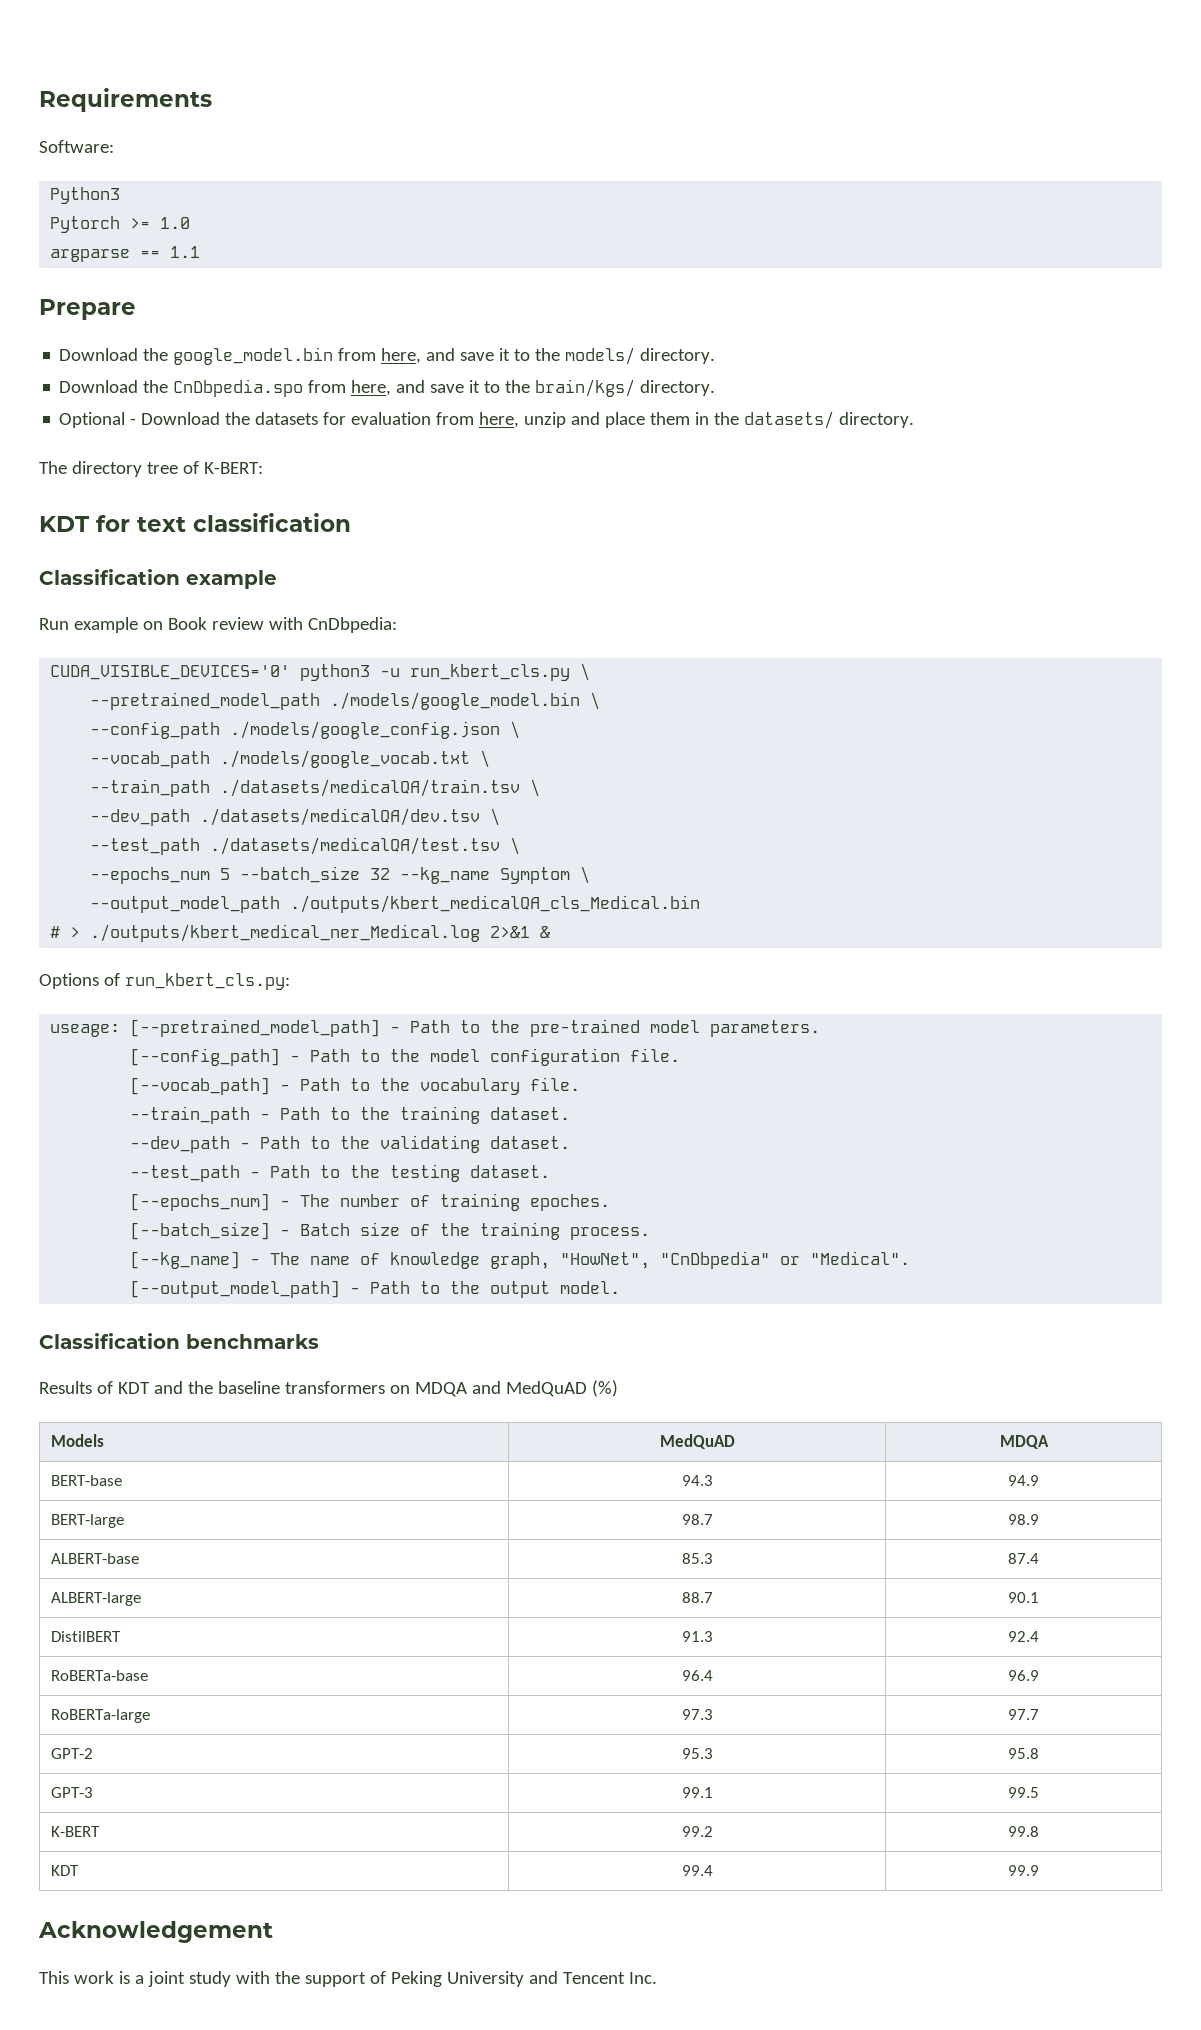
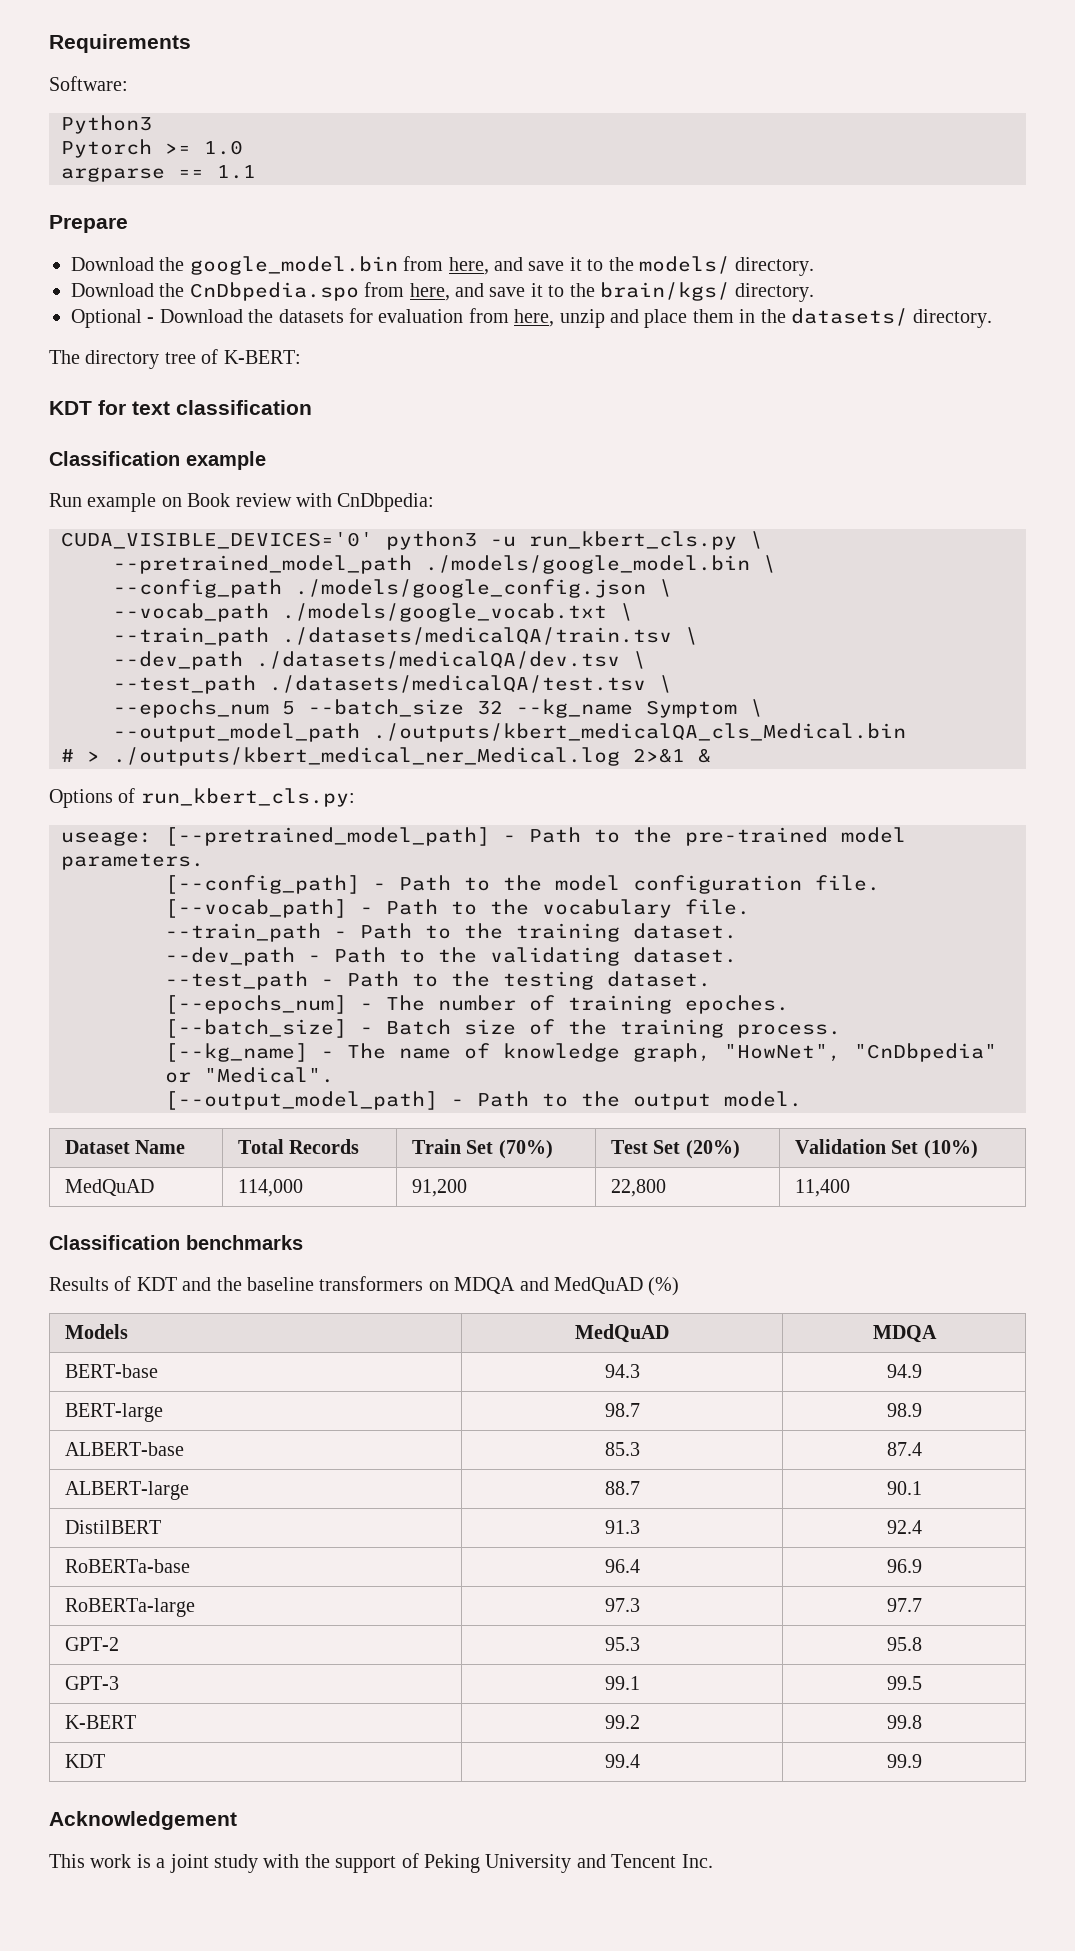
(621, 1287) none -> [64,1140,186,1154] [237,1139,360,1154] [411,1139,553,1159] [610,1140,740,1159] [794,1139,978,1159] [64,1179,154,1196] [237,1179,303,1197] [411,1179,467,1197] [610,1179,666,1197] [794,1179,850,1197] // Dataset Name | Total Records | Train Set (70%) | Test Set (20%) | Validation Set (10%) // MedQuAD | 114,000 | 91,200 | 22,800 | 11,400

